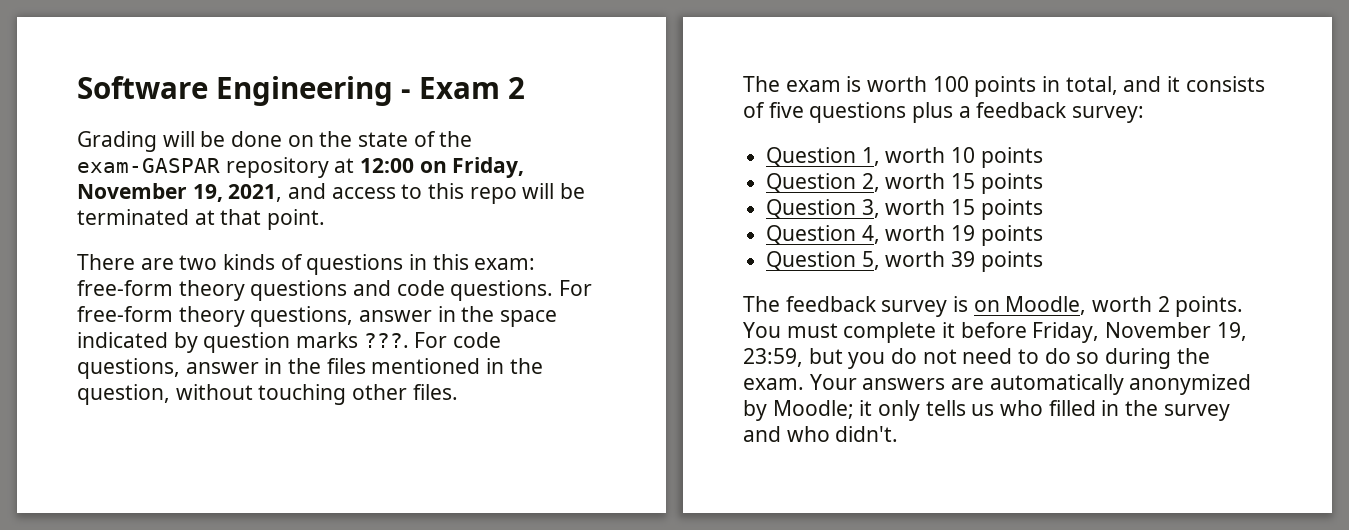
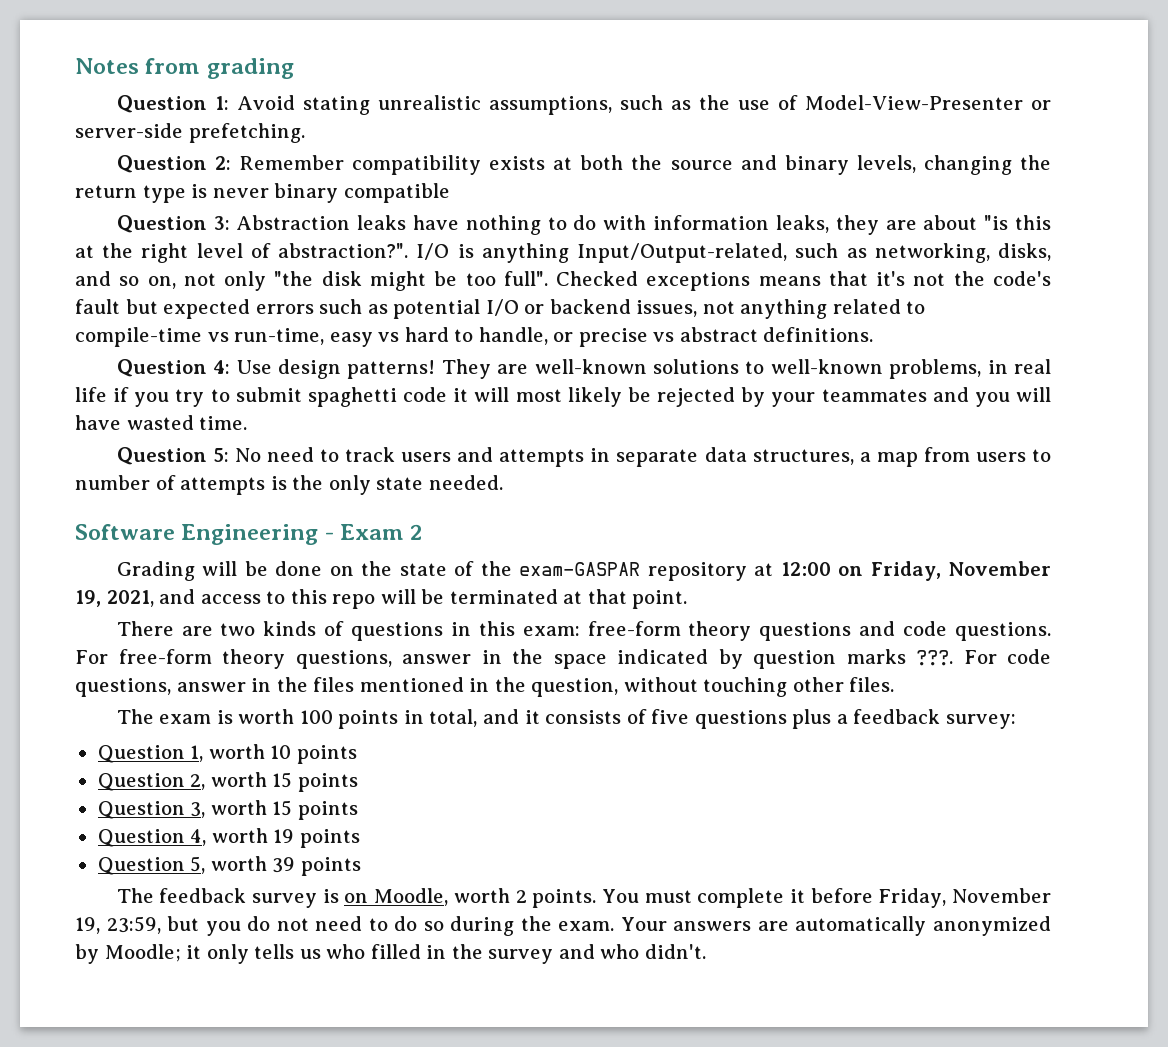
(77, 87) none -> [75,58,294,79] [116,95,1052,115] [75,123,305,143] [116,155,1051,175] [75,183,450,203] [116,215,1051,235] [75,243,1052,263] [75,271,1051,291] [75,299,926,319] [75,327,874,347] [116,359,1051,379] [75,387,1051,407] [75,415,248,430] [116,447,1051,467] [75,475,503,495] Notes from grading // Question 1: Avoid stating unrealistic assumptions, such as the use of Model-View-Presenter or server-side prefetching. // Question 2: Remember compatibility exists at both the source and binary levels, changing the return type is never binary compatible // Question 3: Abstraction leaks have nothing to do with information leaks, they are about "is this at the right level of abstraction?". I/O is anything Input/Output-related, such as networking, disks, and so on, not only "the disk might be too full". Checked exceptions means that it's not the code's fault but expected errors such as potential I/O or backend issues, not anything related to compile-time vs run-time, easy vs hard to handle, or precise vs abstract definitions. // Question 4: Use design patterns! They are well-known solutions to well-known problems, in real life if you try to submit spaghetti code it will most likely be rejected by your teammates and you will have wasted time. // Question 5: No need to track users and attempts in separate data structures, a map from users to number of attempts is the only state needed. //

